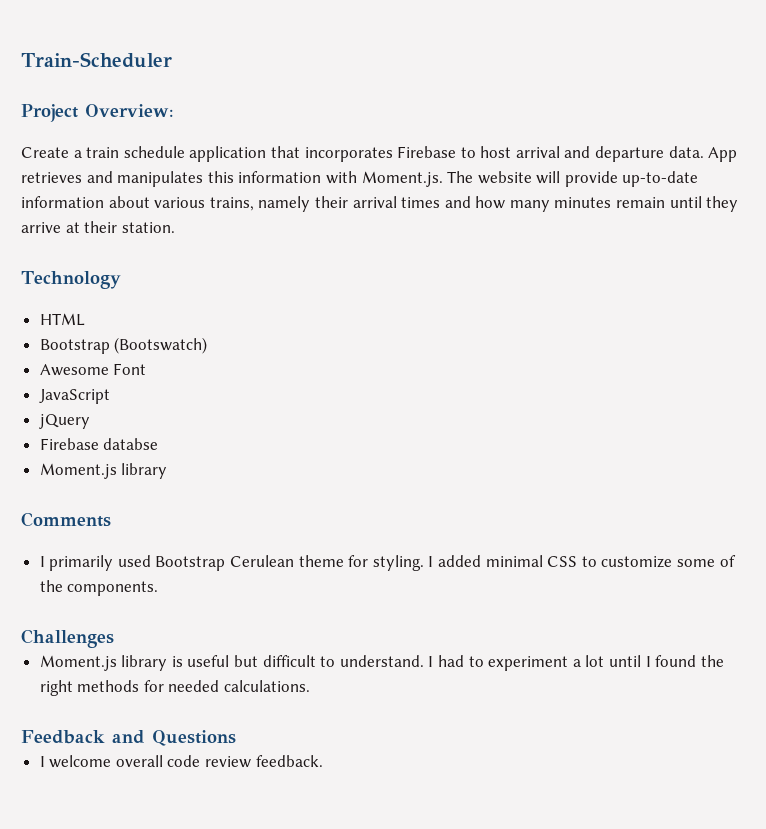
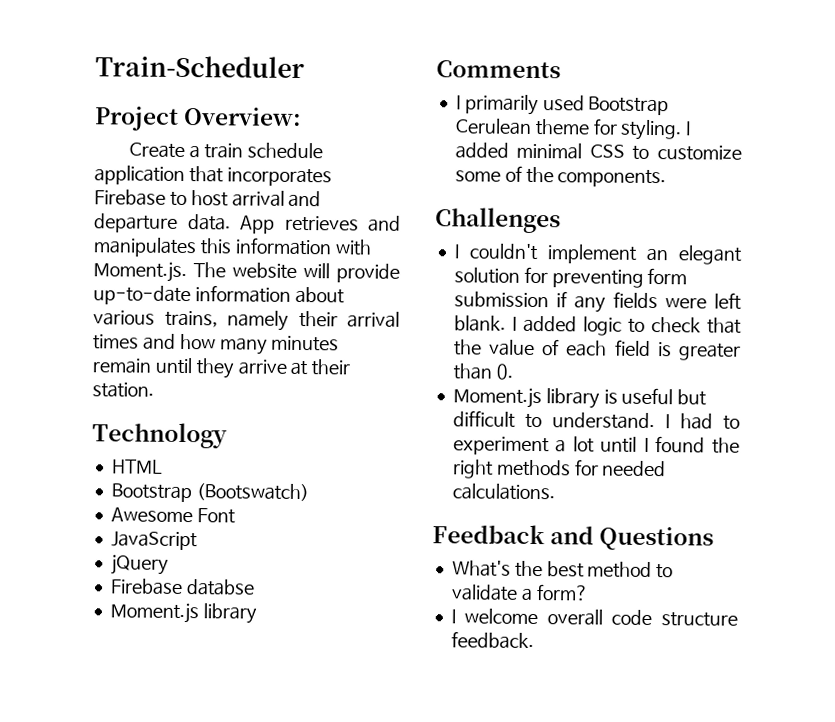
(114, 638) none -> [453,243,743,265] [453,266,688,288] [453,291,742,313] [453,315,742,336] [453,339,741,361] [452,363,513,380] // I couldn't implement an elegant solution for preventing form submission if any fields were left blank. I added logic to check that the value of each field is greater than 0.
(236, 738) none -> [451,560,674,579] [450,584,589,601] // What's the best method to validate a form?
[205,756,252,768] review -> [661,612,738,627] structure

